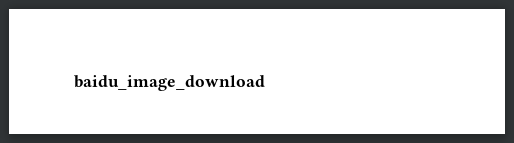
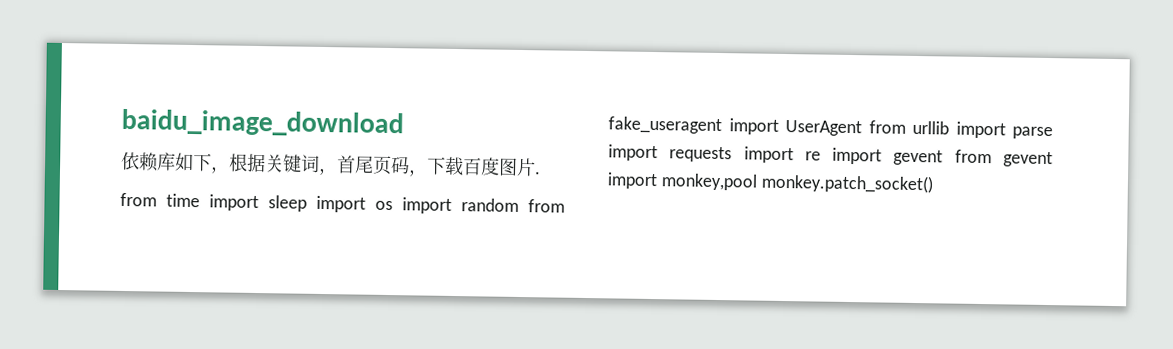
(265, 83) none -> [121,151,541,177] [120,192,565,214] [608,116,1053,140] [608,144,1053,168] [607,172,934,194] // 依赖库如下，根据关键词，首尾页码，下载百度图片. // from time import sleep import os import random from fake_useragent import UserAgent from urllib import parse import requests import re import gevent from gevent import monkey,pool monkey.patch_socket()

